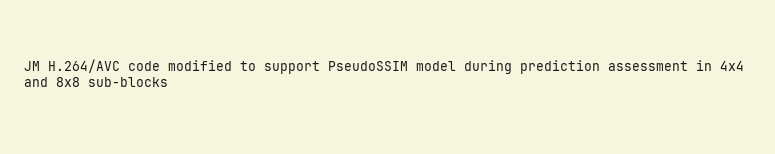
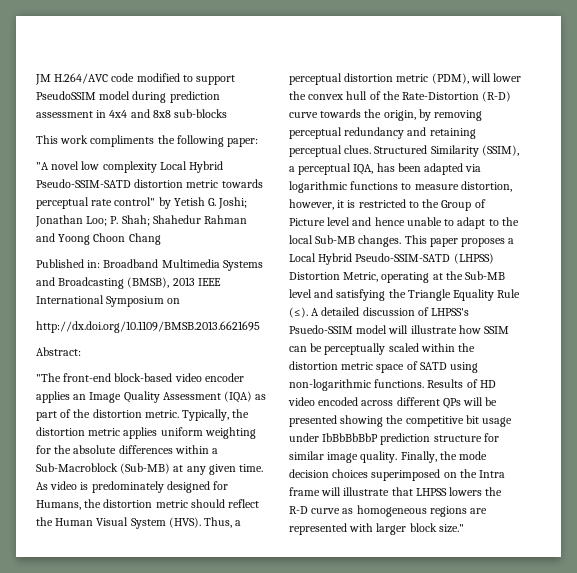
(168, 82) none -> [36,135,259,147] [36,161,224,173] [36,179,263,188] [36,197,248,209] [35,215,248,227] [36,233,161,245] [36,259,263,271] [36,277,221,289] [36,295,181,307] [36,321,260,333] [36,347,81,356] [36,373,244,382] [36,391,267,403] [36,409,250,421] [36,427,256,439] [36,445,219,454] [36,463,264,475] [36,481,229,493] [36,499,260,510] [36,517,242,529] [289,73,522,85] [289,91,512,102] [289,109,483,121] [289,127,476,139] [289,145,519,157] [289,163,482,175] [289,181,512,193] [289,199,486,211] [289,217,519,229] [289,235,515,247] [289,253,494,265] [289,271,506,283] [289,289,521,301] [289,307,470,318] [289,325,510,334] [289,343,476,355] [289,361,479,373] [289,379,496,391] [288,397,498,409] [289,415,513,427] [289,433,499,445] [289,451,488,463] [289,469,506,481] [289,487,503,496] [289,505,488,517] [289,523,464,535] // This work compliments the following paper: // "A novel low complexity Local Hybrid Pseudo-SSIM-SATD distortion metric towards perceptual rate control" by Yetish G. Joshi; Jonathan Loo; P. Shah; Shahedur Rahman and Yoong Choon Chang // Published in: Broadband Multimedia Systems and Broadcasting (BMSB), 2013 IEEE International Symposium on // http://dx.doi.org/10.1109/BMSB.2013.6621695 // Abstract: // "The front-end block-based video encoder applies an Image Quality Assessment (IQA) as part of the distortion metric. Typically, the distortion metric applies uniform weighting for the absolute differences within a Sub-Macroblock (Sub-MB) at any given time. As video is predominately designed for Humans, the distortion metric should reflect the Human Visual System (HVS). Thus, a perceptual distortion metric (PDM), will lower the convex hull of the Rate-Distortion (R-D) curve towards the origin, by removing perceptual redundancy and retaining perceptual clues. Structured Similarity (SSIM), a perceptual IQA, has been adapted via logarithmic functions to measure distortion, however, it is restricted to the Group of Picture level and hence unable to adapt to the local Sub-MB changes. This paper proposes a Local Hybrid Pseudo-SSIM-SATD (LHPSS) Distortion Metric, operating at the Sub-MB level and satisfying the Triangle Equality Rule (≤). A detailed discussion of LHPSS's Psuedo-SSIM model will illustrate how SSIM can be perceptually scaled within the distortion metric space of SATD using non-logarithmic functions. Results of HD video encoded across different QPs will be presented showing the competitive bit usage under IbBbBbBbP prediction structure for similar image quality. Finally, the mode decision choices superimposed on the Intra frame will illustrate that LHPSS lowers the R-D curve as homogeneous regions are represented with larger block size."

